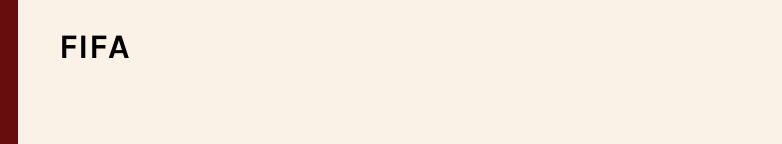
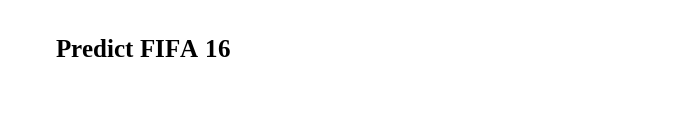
[59,35,130,58] FIFA -> [56,39,231,57] Predict FIFA 16

